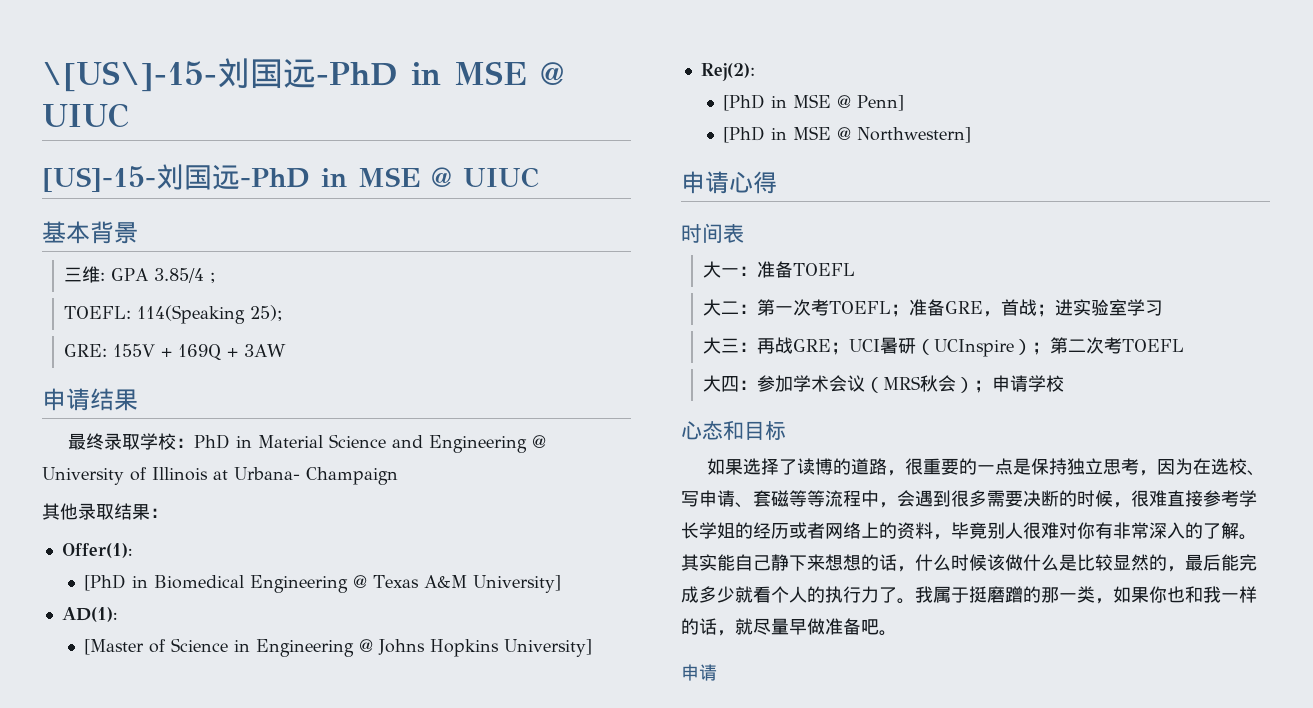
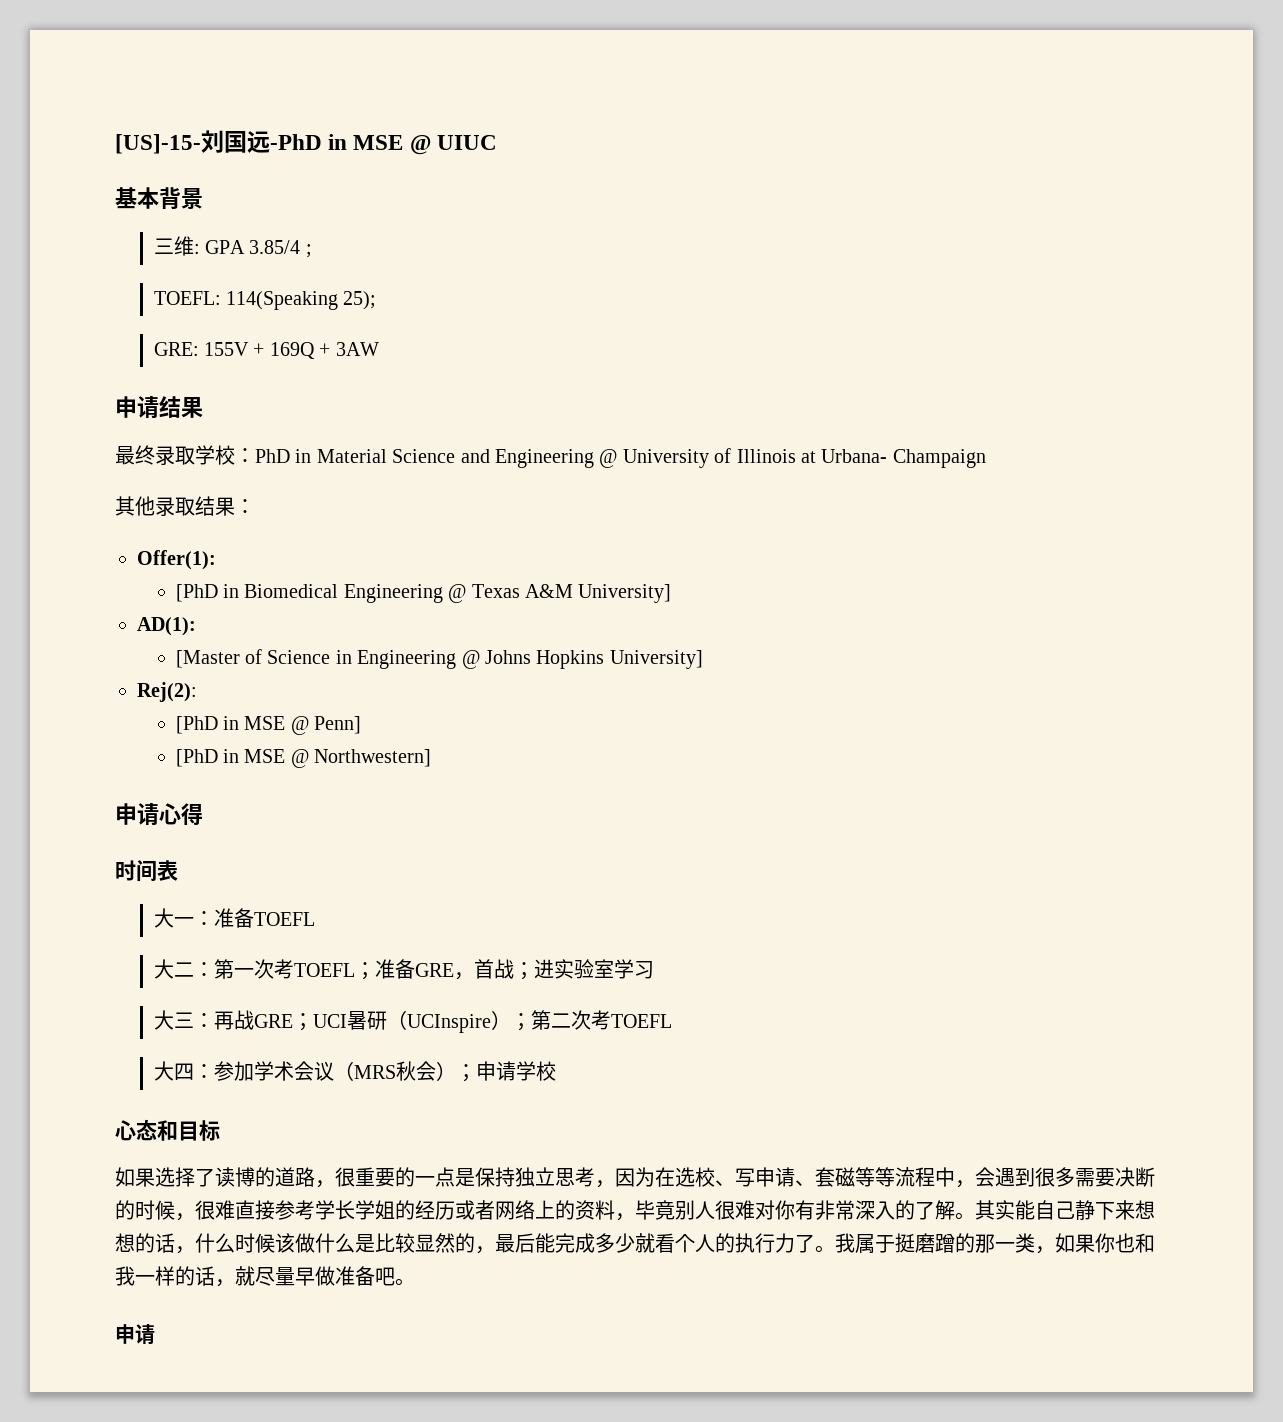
[42,58,564,92] [42,103,129,128] \[US\]-15-刘国远-PhD in MSE @ UIUC // -> (115, 144) none

